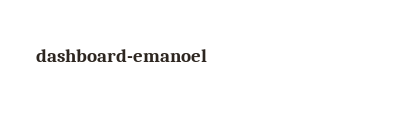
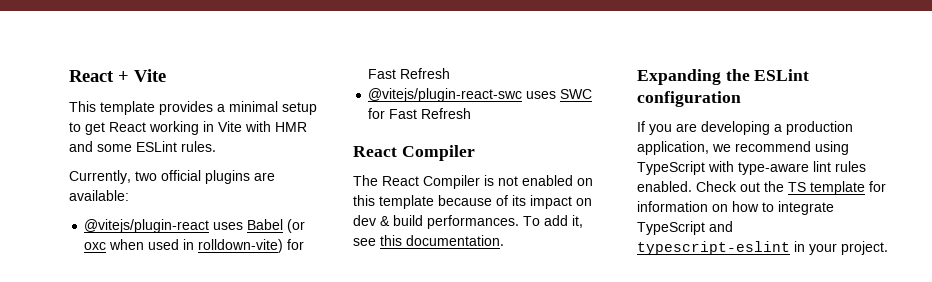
[36,49,207,62] dashboard-emanoel -> [69,69,166,82] [69,101,317,115] [69,121,307,135] [69,141,216,152] [69,170,275,184] [69,190,129,201] [84,219,306,233] [84,239,305,253] [368,68,451,79] [368,88,593,102] [368,108,472,119] [353,145,475,161] [353,175,593,189] [353,195,592,209] [353,215,583,229] [353,235,504,246] [637,69,810,85] [637,91,741,107] [637,121,853,135] [637,141,849,155] [637,161,866,175] [637,181,886,195] [637,201,834,215] [637,221,733,235] [637,241,888,255] React + Vite // This template provides a minimal setup to get React working in Vite with HMR and some ESLint rules. // Currently, two official plugins are available: // @vitejs/plugin-react uses Babel (or oxc when used in rolldown-vite) for Fast Refresh // @vitejs/plugin-react-swc uses SWC for Fast Refresh // React Compiler // The React Compiler is not enabled on this template because of its impact on dev & build performances. To add it, see this documentation. // Expanding the ESLint configuration // If you are developing a production application, we recommend using TypeScript with type-aware lint rules enabled. Check out the TS template for information on how to integrate TypeScript and typescript-eslint in your project.

